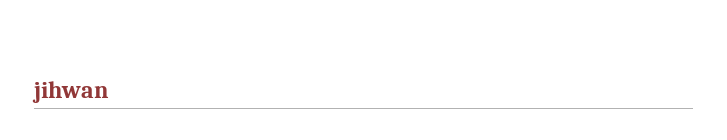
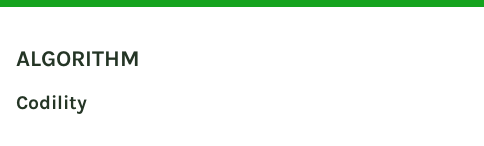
[32,81,109,103] jihwan -> [16,51,140,67] [16,95,87,114] ALGORITHM // Codility

